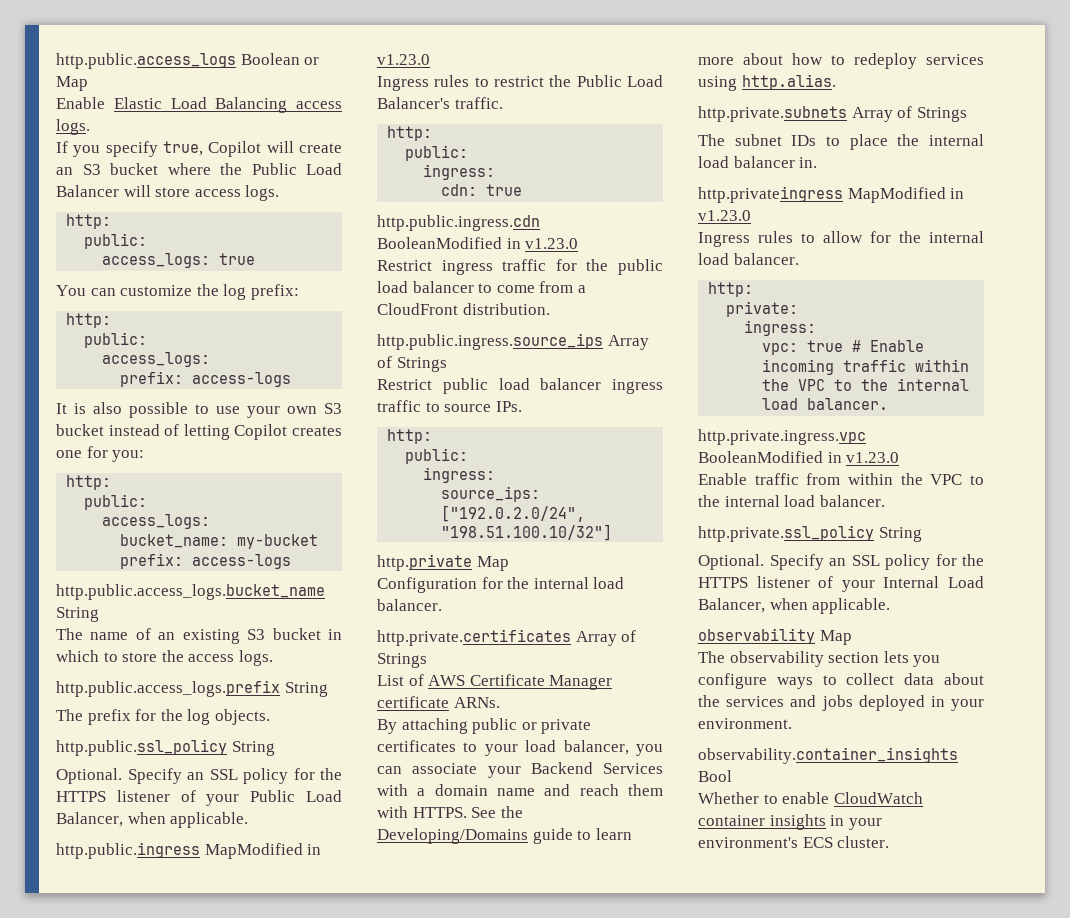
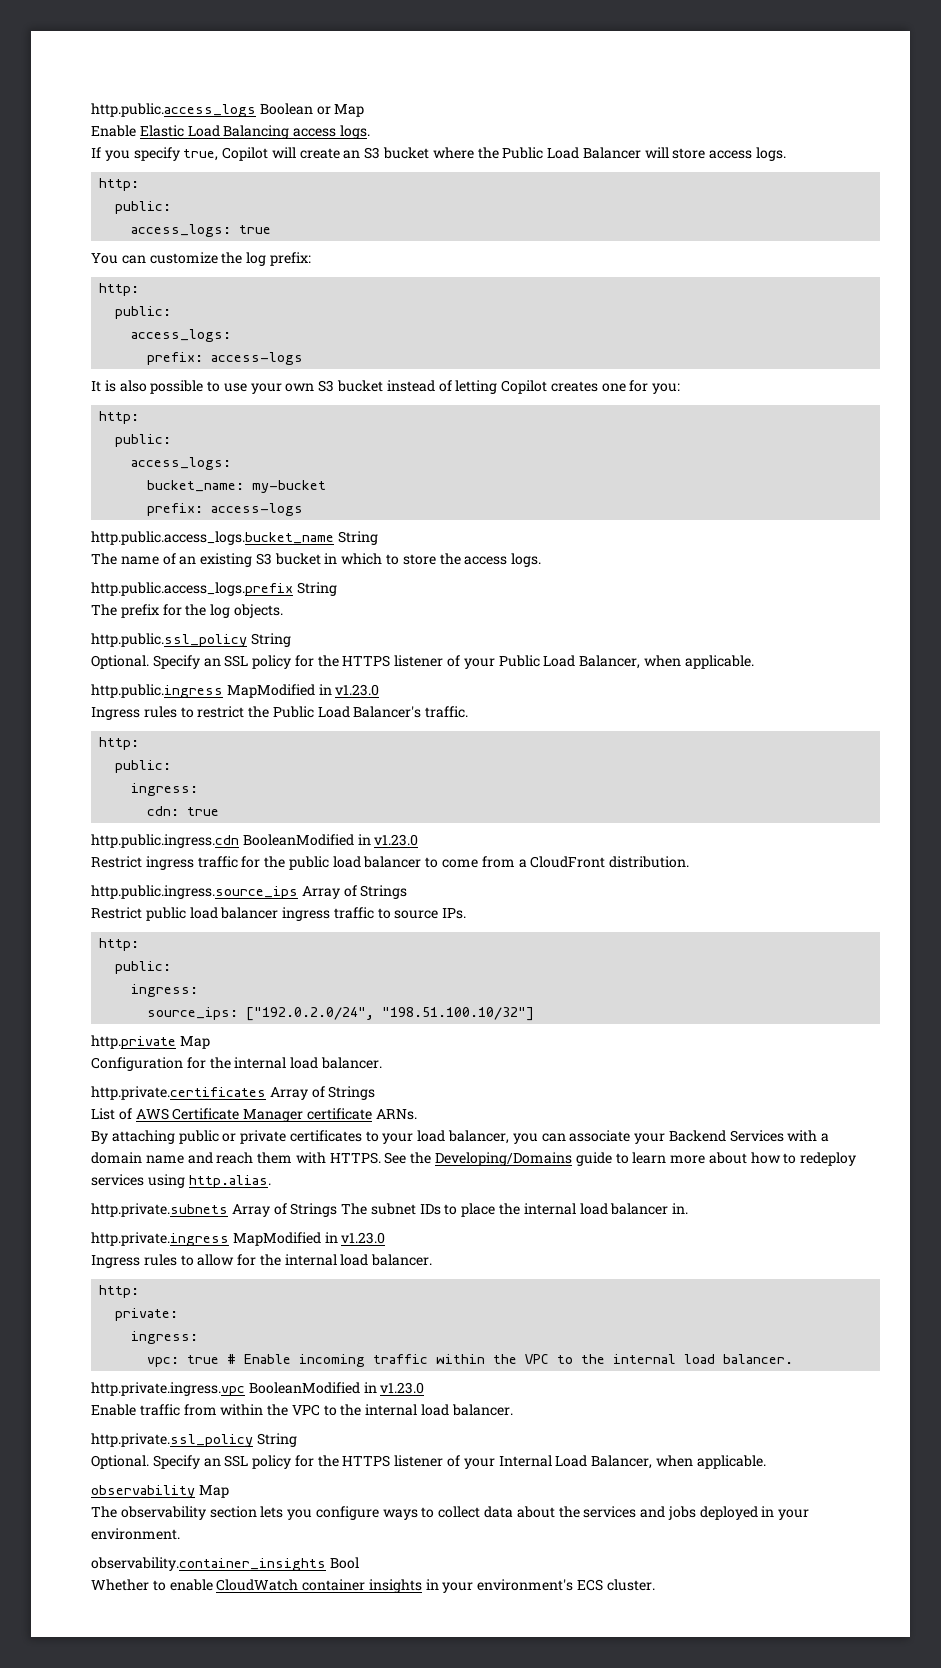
(967, 114) // -> (338, 1210) none
[698,186,843,203] http.privateingress -> [91,1232,229,1246] http.private.ingress

